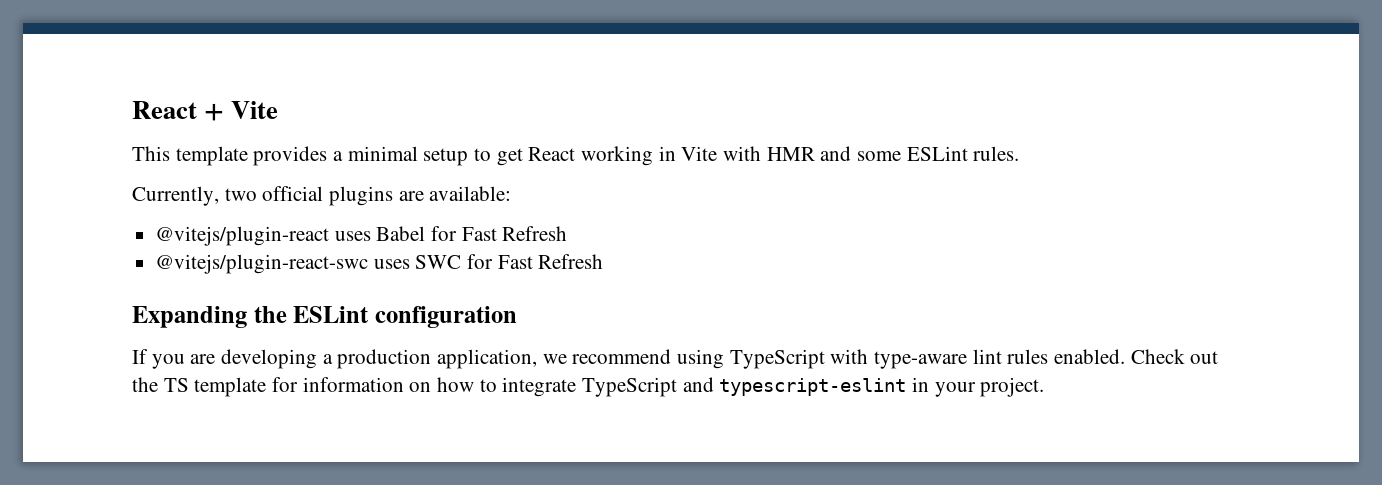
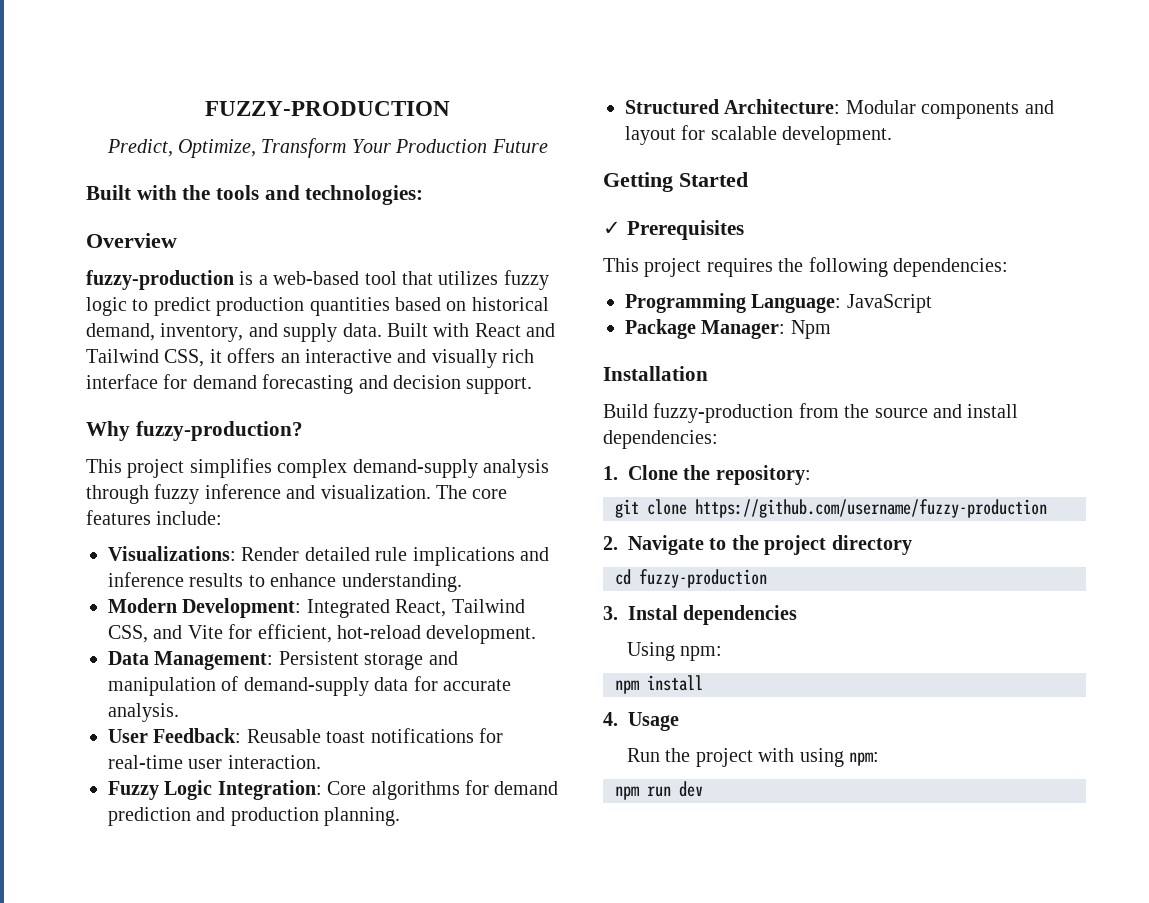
[132,101,279,121] [132,146,1020,166] [132,186,512,206] [155,226,568,246] [155,254,604,274] [132,306,517,328] [132,349,1219,369] [132,377,1045,397] React + Vite // This template provides a minimal setup to get React working in Vite with HMR and some ESLint rules. // Currently, two official plugins are available: // @vitejs/plugin-react uses Babel for Fast Refresh // @vitejs/plugin-react-swc uses SWC for Fast Refresh // Expanding the ESLint configuration // If you are developing a production application, we recommend using TypeScript with type-aware lint rules enabled. Check out the TS template for information on how to integrate TypeScript and typescript-eslint in your project. -> [205,101,450,116] [106,138,548,158] [86,185,424,205] [86,233,177,248] [86,270,549,290] [86,297,549,316] [86,323,556,342] [86,348,535,368] [86,374,533,394] [86,421,303,441] [86,458,549,478] [86,484,508,504] [86,510,223,525] [108,546,549,566] [108,572,462,592] [108,598,525,618] [108,624,537,644] [108,651,458,670] [108,676,511,696] [108,703,179,722] [108,728,503,743] [108,755,321,769] [108,780,559,800] [108,807,401,826] [625,99,1054,119] [625,125,893,145] [603,172,748,192] [603,220,744,240] [603,257,1008,277] [625,293,932,313] [625,319,831,339] [603,366,708,381] [603,403,1019,423] [603,430,718,449] [603,465,811,485] [615,499,1047,518] [603,535,912,555] [615,569,767,588] [603,605,798,625] [626,642,723,661] [615,675,703,694] [603,712,679,731] [626,748,879,767] [615,781,703,800] FUZZY-PRODUCTION // Predict, Optimize, Transform Your Production Future // Built with the tools and technologies: // Overview // fuzzy-production is a web-based tool that utilizes fuzzy logic to predict production quantities based on historical demand, inventory, and supply data. Built with React and Tailwind CSS, it offers an interactive and visually rich interface for demand forecasting and decision support. // Why fuzzy-production? // This project simplifies complex demand-supply analysis through fuzzy inference and visualization. The core features include: // Visualizations: Render detailed rule implications and inference results to enhance understanding. // Modern Development: Integrated React, Tailwind CSS, and Vite for efficient, hot-reload development. // Data Management: Persistent storage and manipulation of demand-supply data for accurate analysis. // User Feedback: Reusable toast notifications for real-time user interaction. // Fuzzy Logic Integration: Core algorithms for demand prediction and production planning. // Structured Architecture: Modular components and layout for scalable development. // Getting Started // ✓ Prerequisites // This project requires the following dependencies: // Programming Language: JavaScript // Package Manager: Npm // Installation // Build fuzzy-production from the source and install dependencies: // 1. Clone the repository: // git clone https://github.com/username/fuzzy-production // 2. Navigate to the project directory // cd fuzzy-production // 3. Instal dependencies // Using npm: // npm install // 4. Usage // Run the project with using npm: // npm run dev

